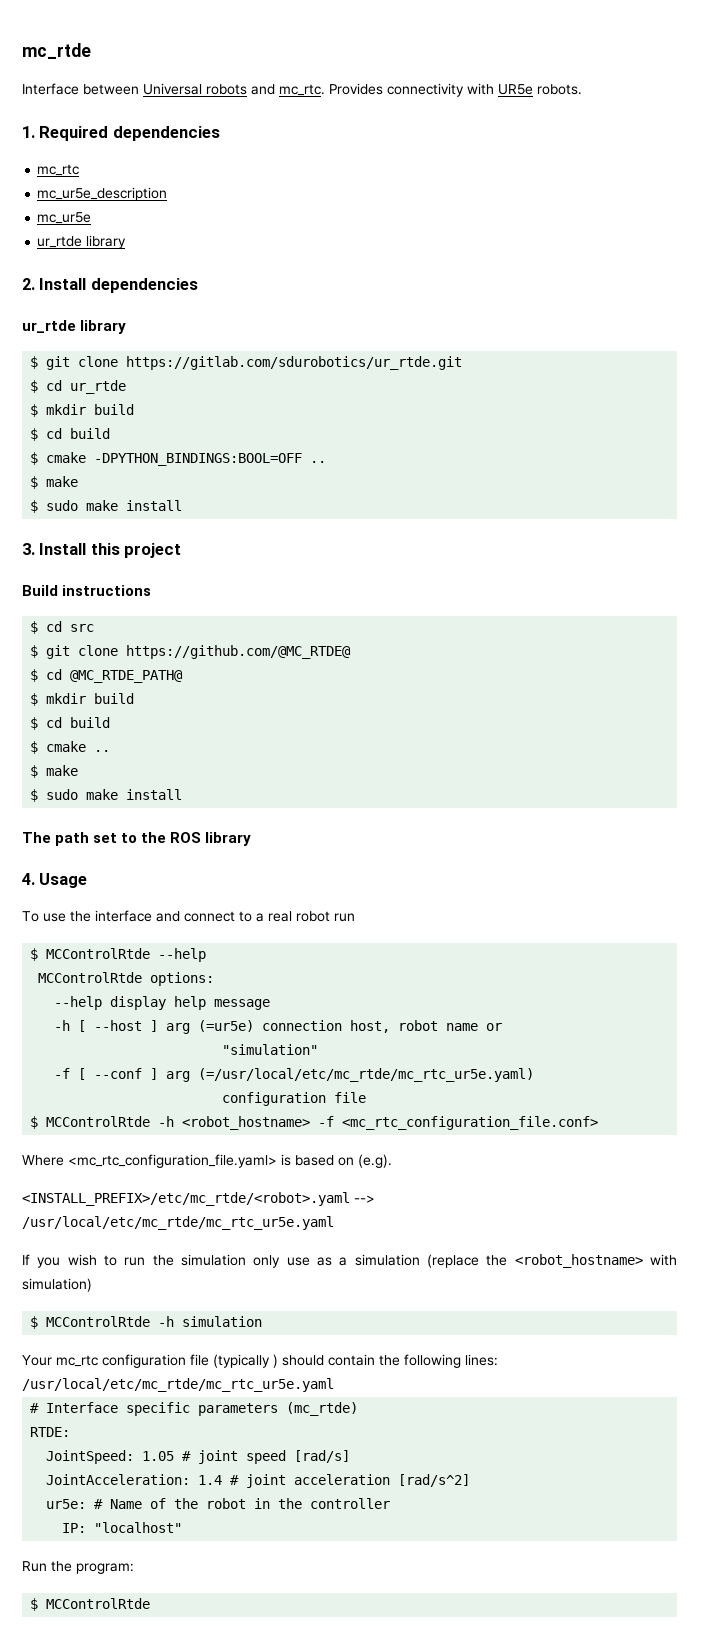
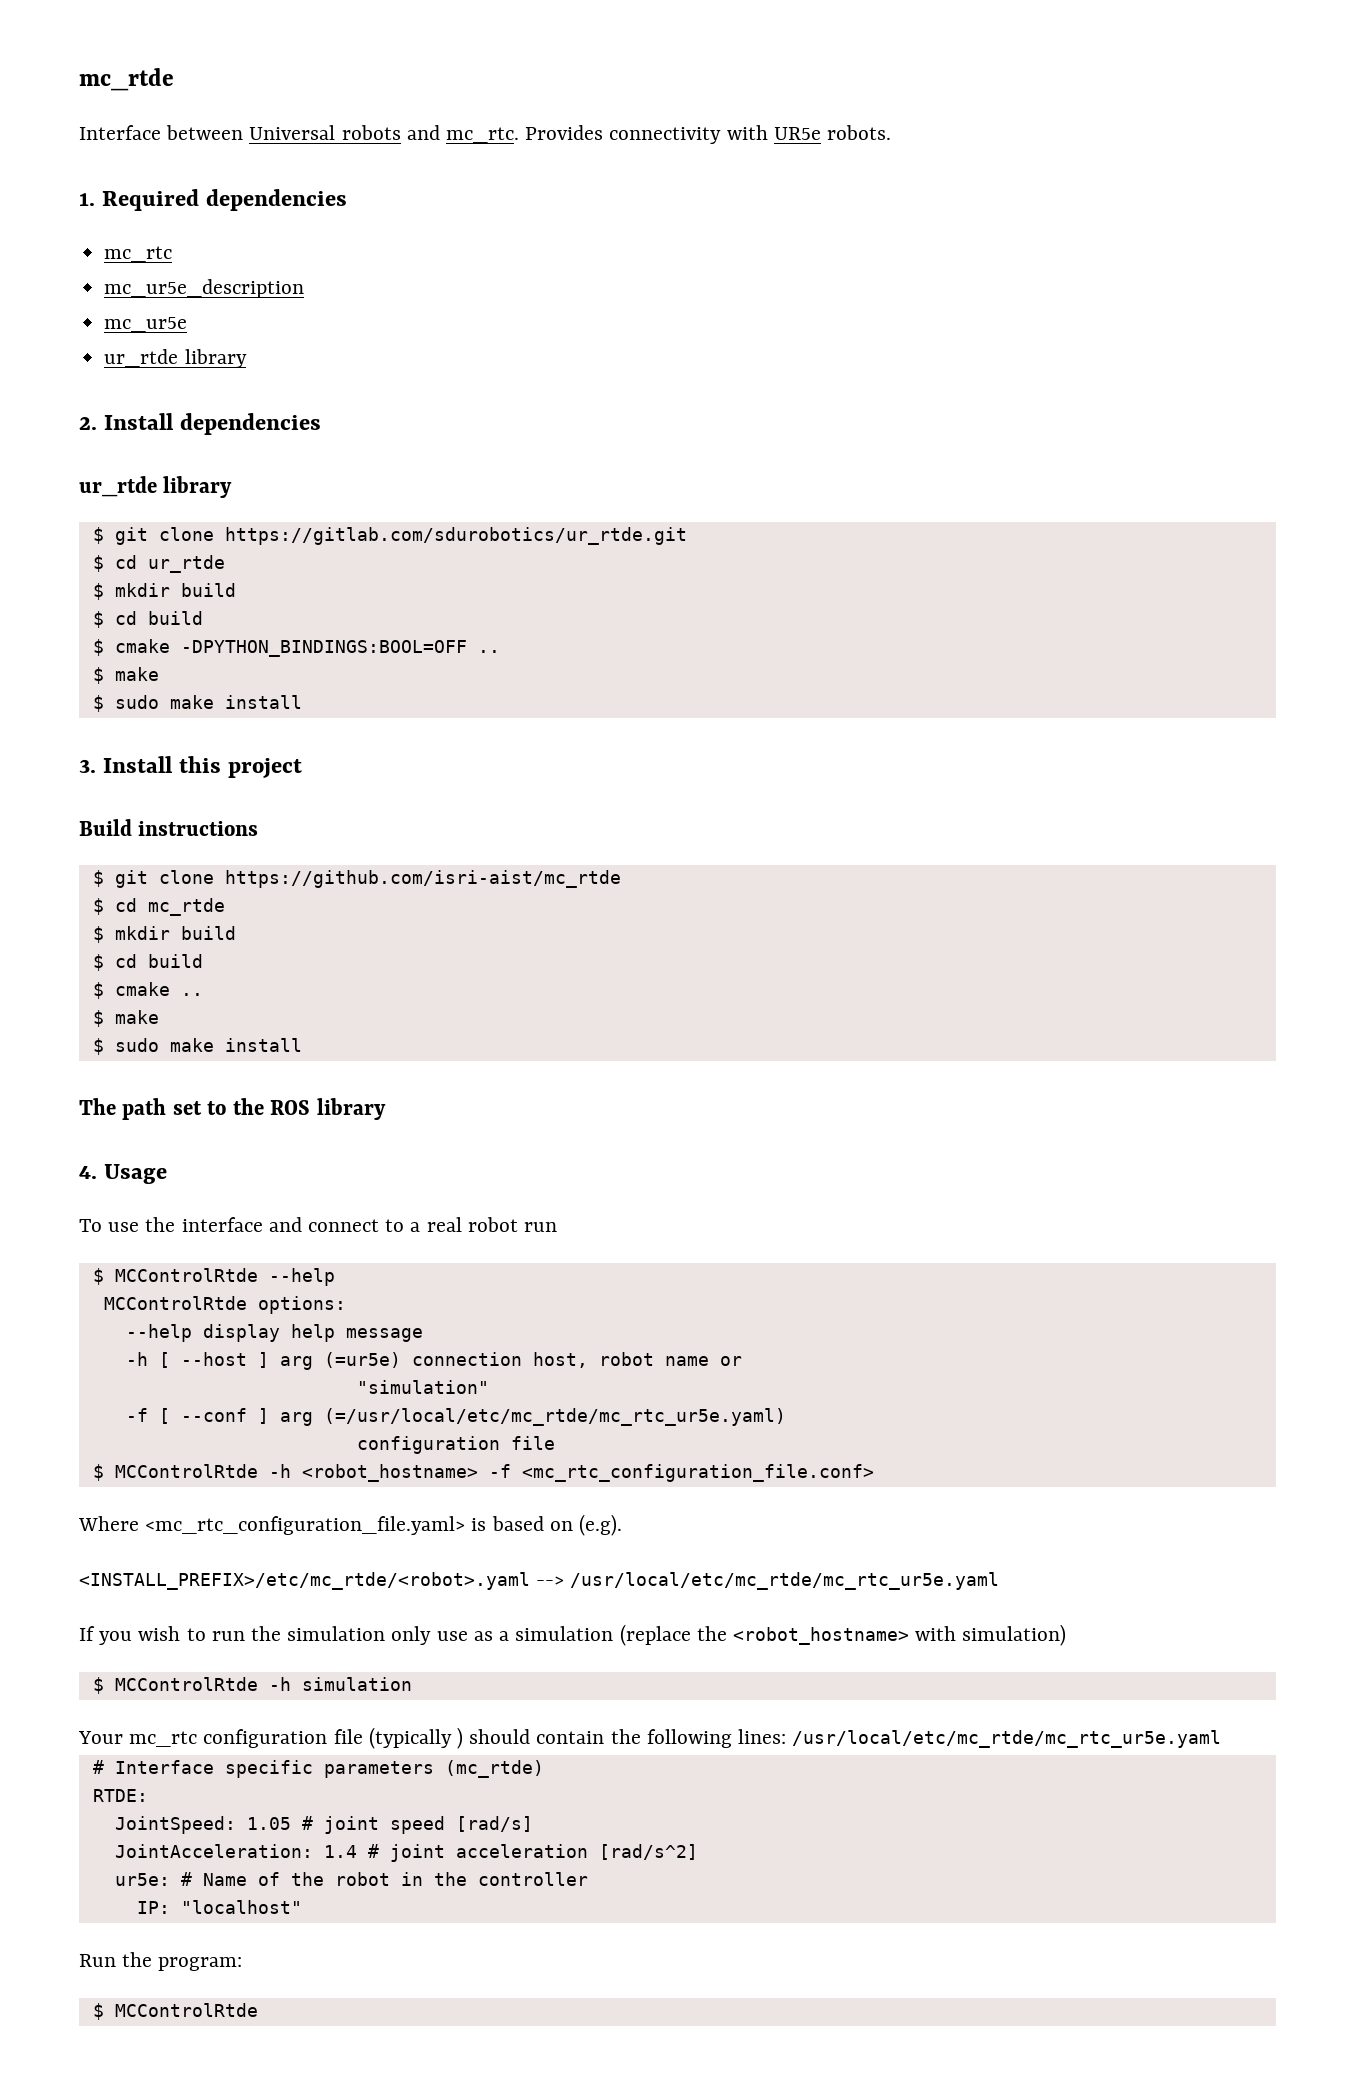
[30,621,95,634] [30,645,352,659] [30,669,184,683] // $ cd src // $ git clone https://github.com/@MC_RTDE@ // $ cd @MC_RTDE_PATH@ -> [92,870,621,888] [92,898,225,916] // $ git clone https://github.com/isri-aist/mc_rtde // $ cd mc_rtde

